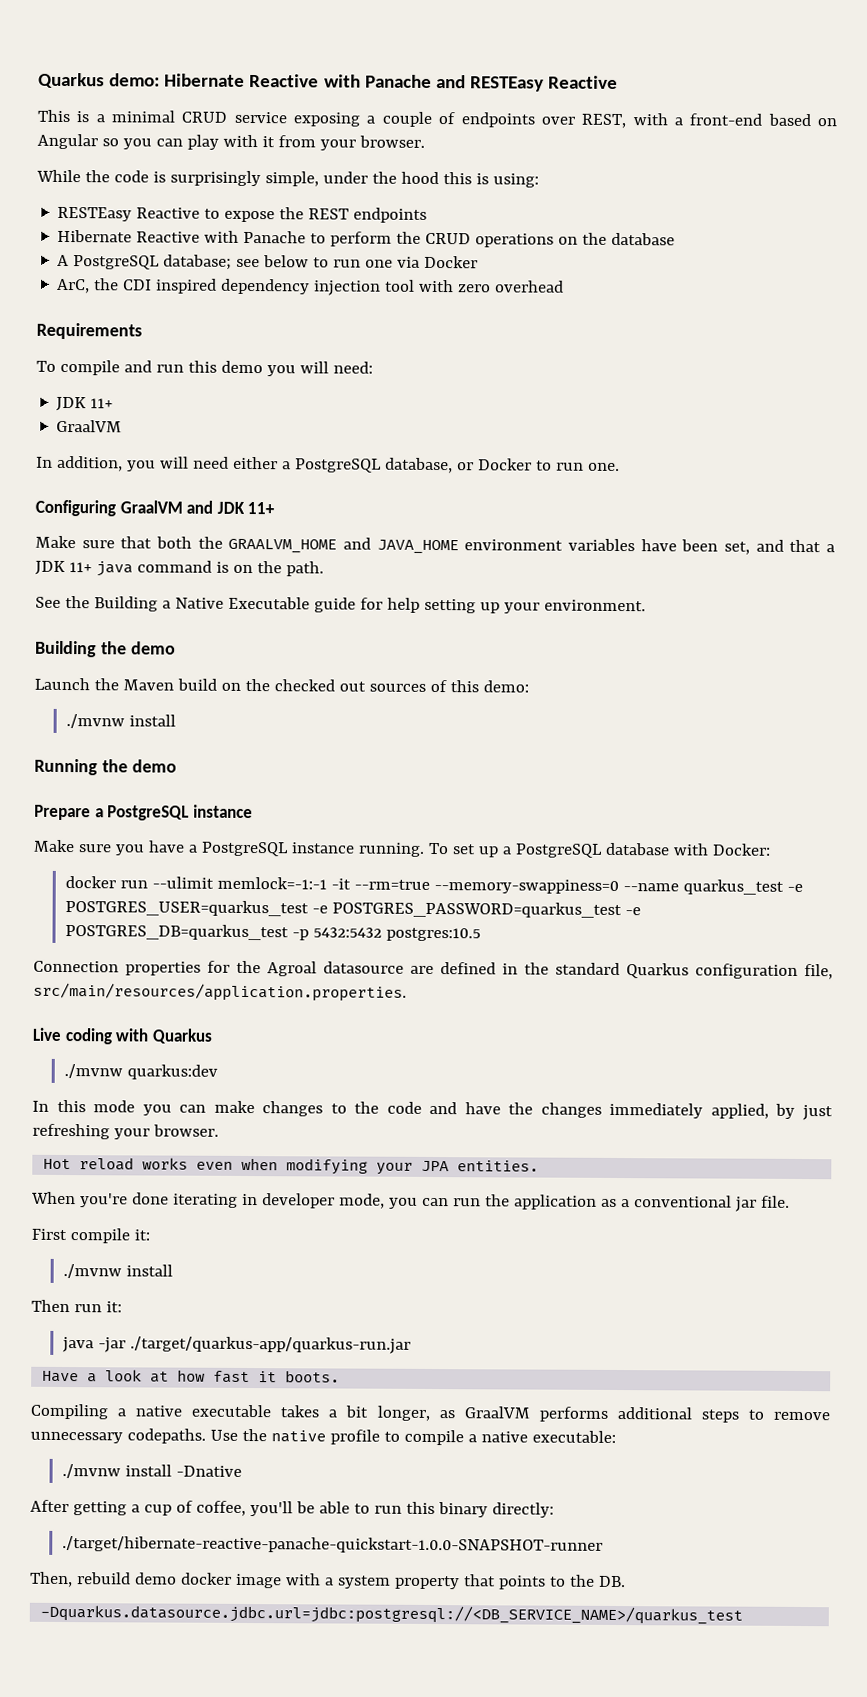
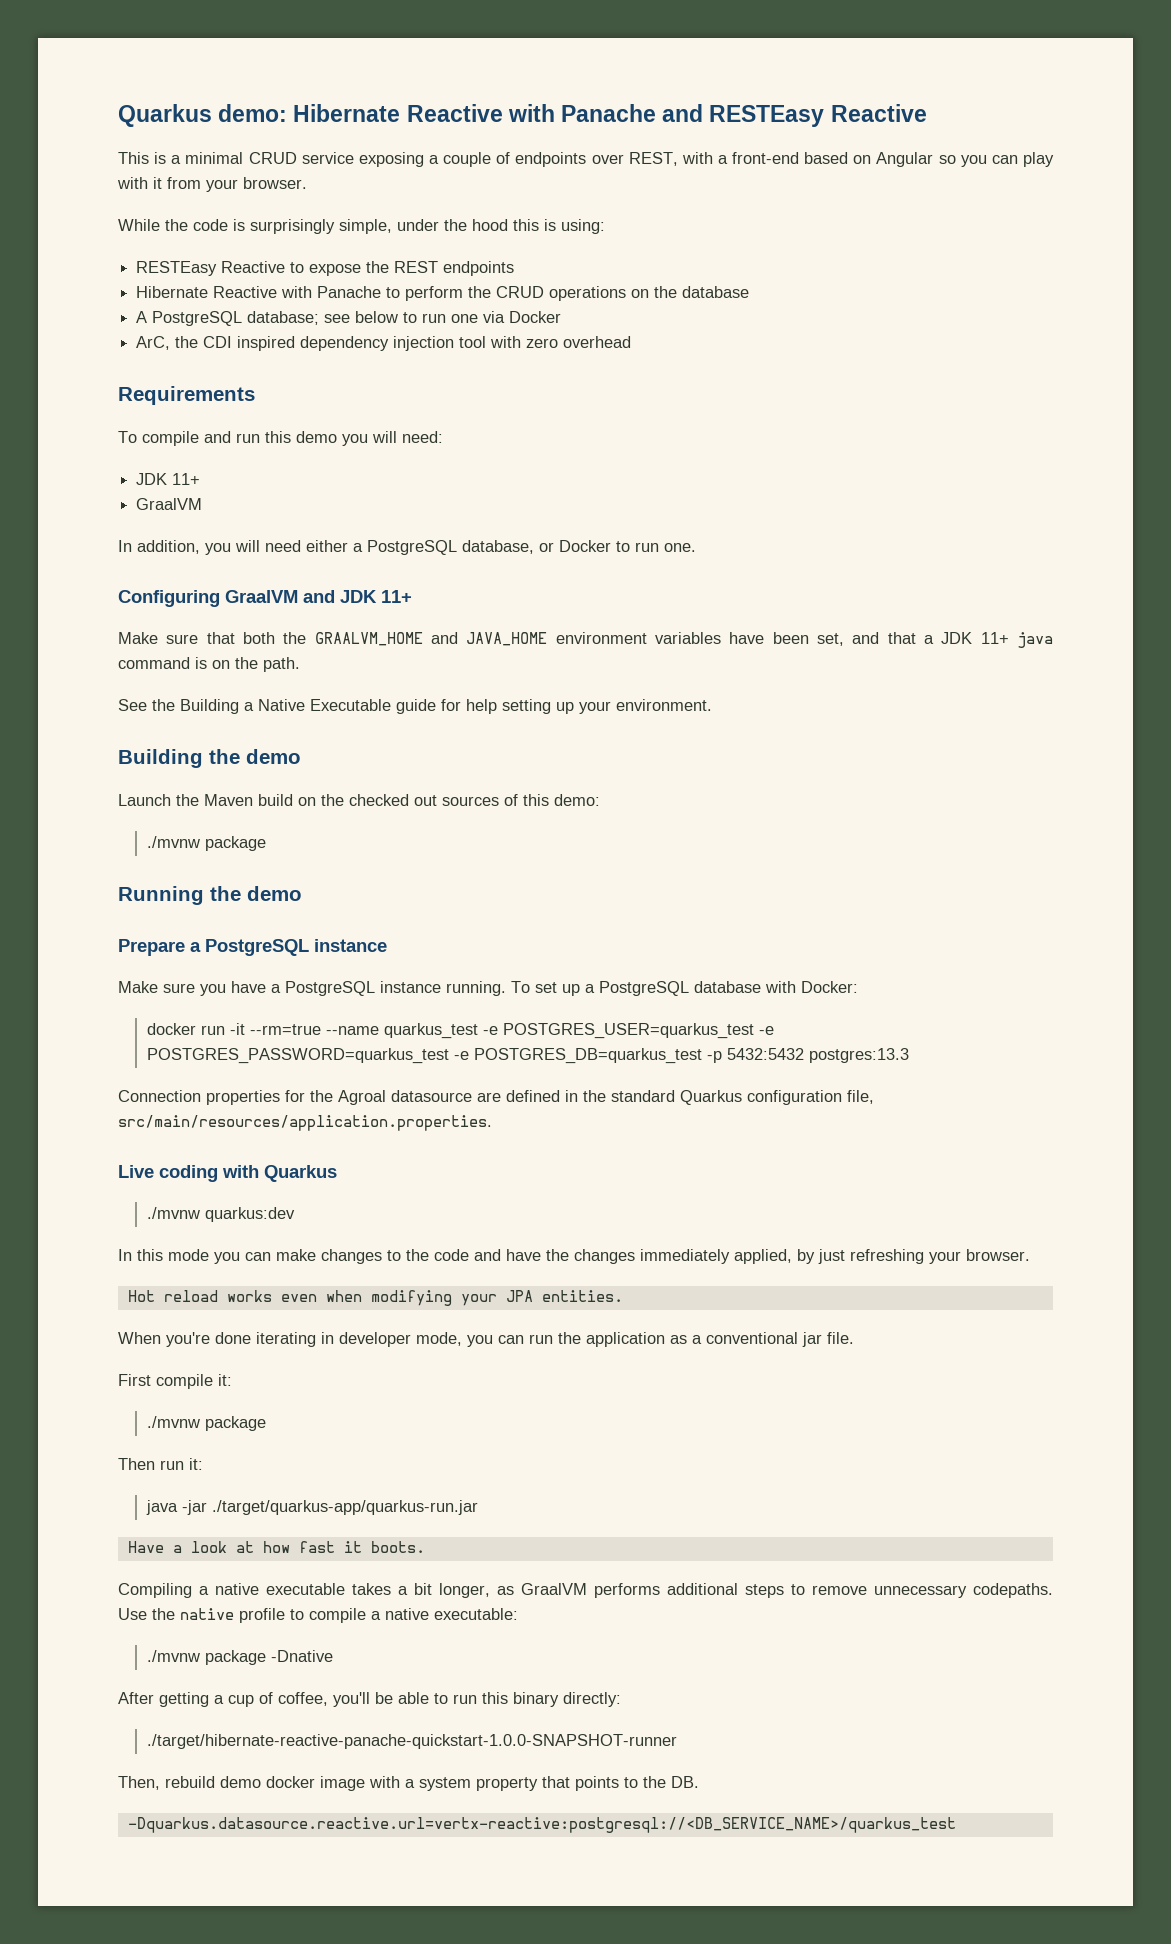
[129,714,177,727] install -> [204,836,266,851] package
[152,876,328,890] --ulimit memlock=-1:-1 -> (225, 1030) none
[434,879,620,895] --memory-swappiness=0 -> (321, 1029) none
[386,927,482,942] postgres:10.5 -> [808,1048,909,1063] postgres:13.3
[126,1264,174,1277] install -> [204,1416,266,1431] package
[125,1464,173,1477] install -> [204,1650,266,1665] package
[40,1603,744,1625] -Dquarkus.datasource.jdbc.url=jdbc:postgresql://<DB_SERVICE_NAME>/quarkus_test -> [127,1817,956,1833] -Dquarkus.datasource.reactive.url=vertx-reactive:postgresql://<DB_SERVICE_NAME>/quarkus_test

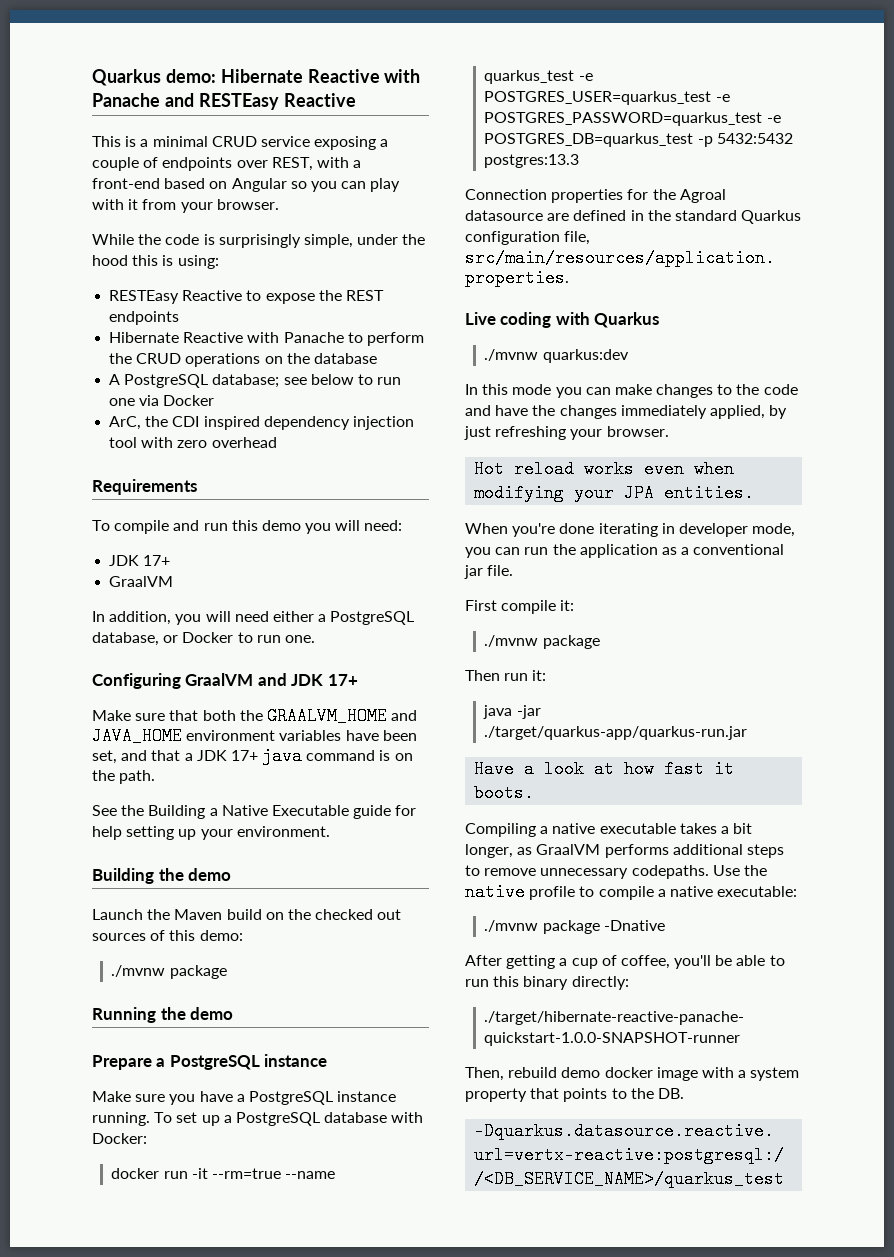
[172,473,201,485] 11+ -> [143,555,171,566] 17+
[381,590,412,603] 11+ -> [327,674,358,686] 17+
[980,632,1009,644] 11+ -> [230,750,258,761] 17+

